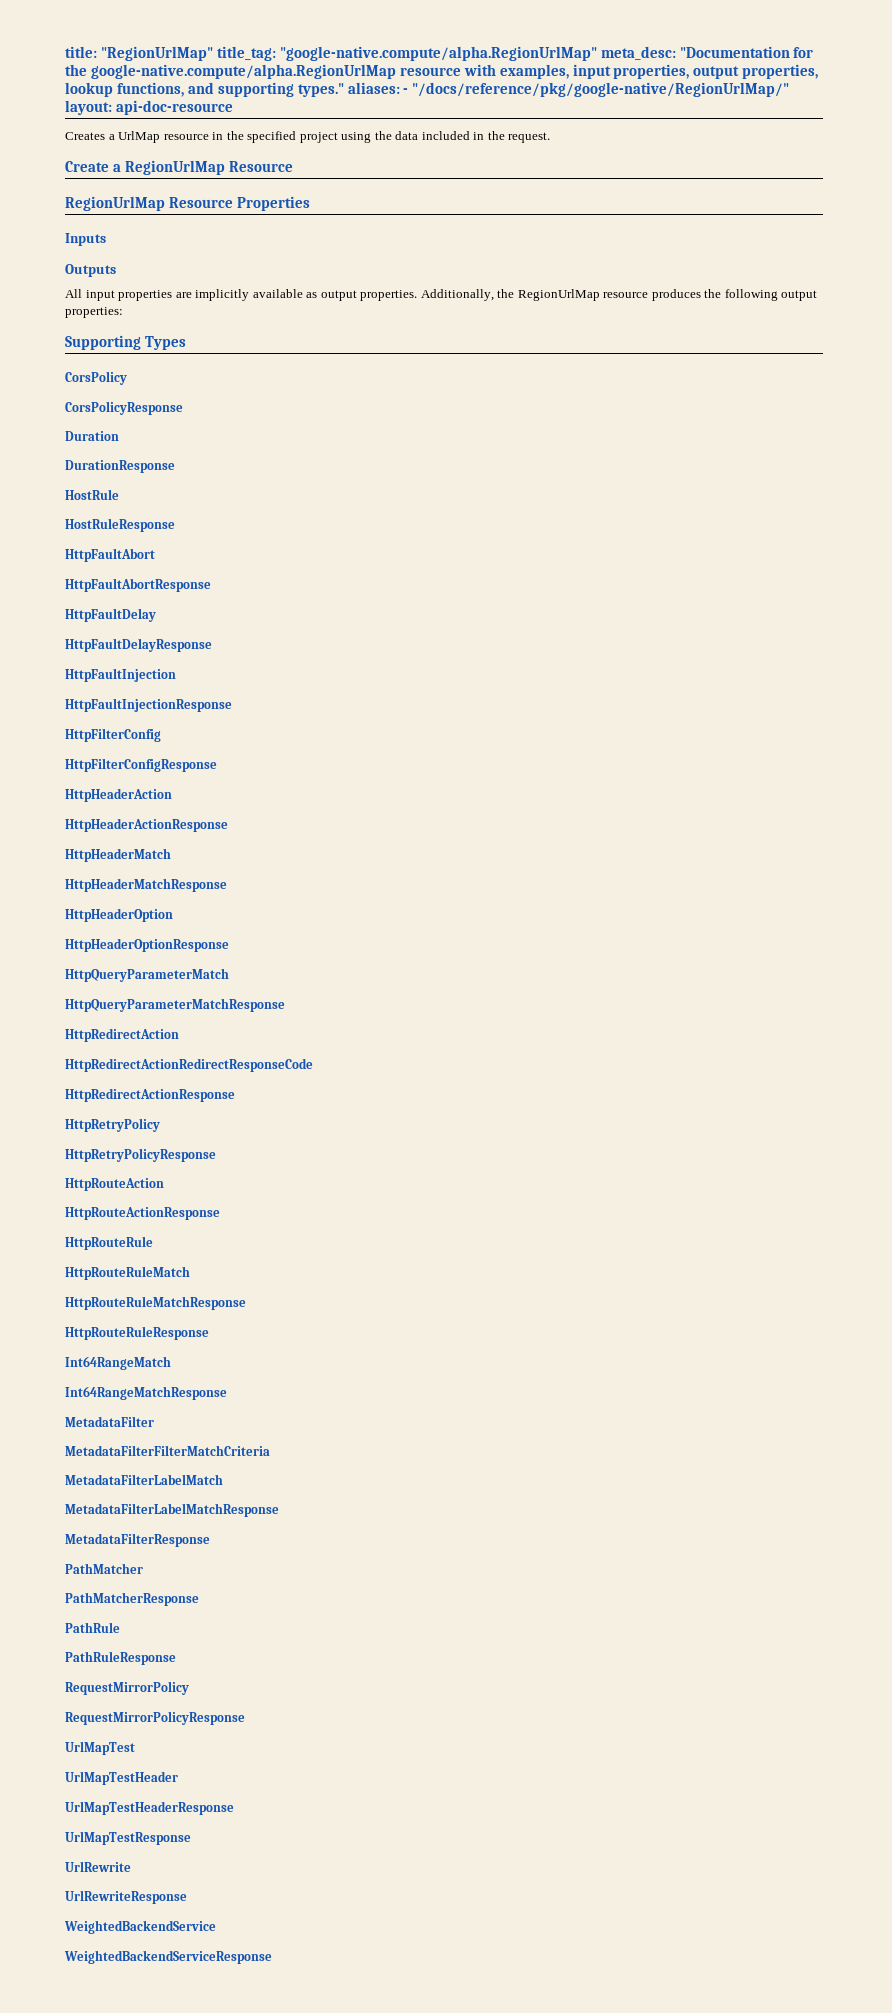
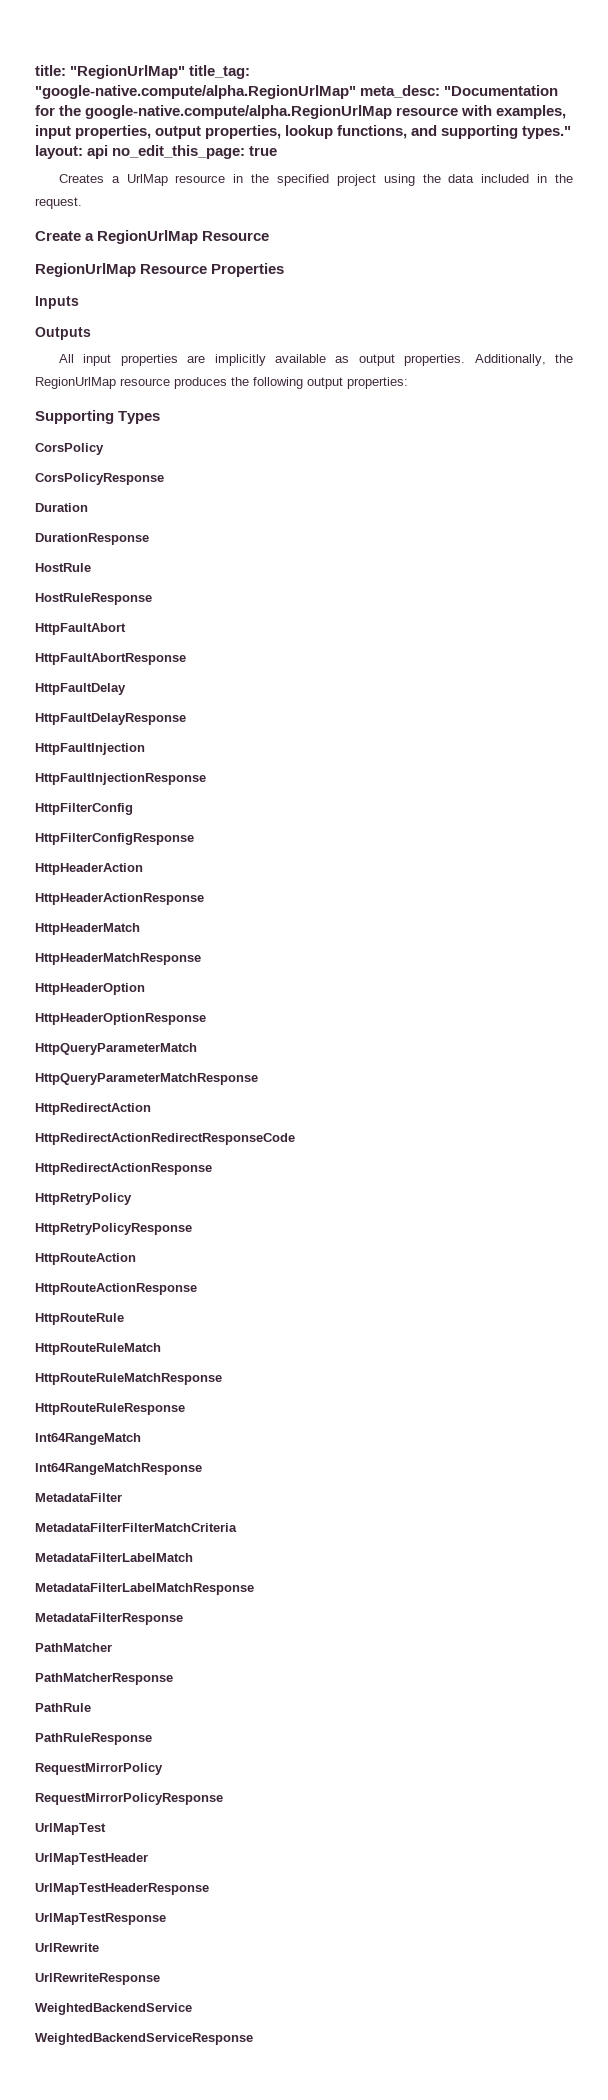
[347,82,790,97] [65,100,233,115] aliases: - "/docs/reference/pkg/google-native/RegionUrlMap/" layout: api-doc-resource -> [35,145,278,159] layout: api no_edit_this_page: true

